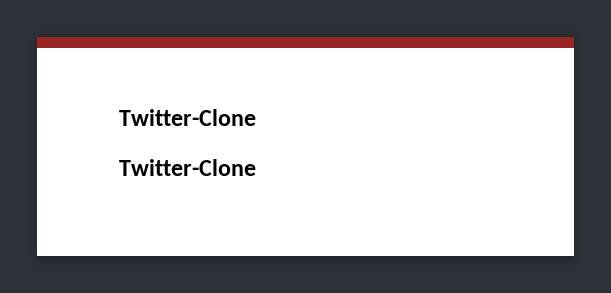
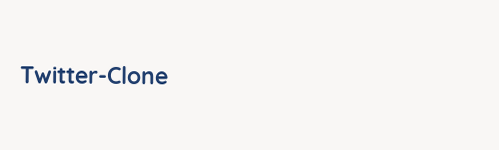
[119,109,256,126] [119,159,256,176] Twitter-Clone // Twitter-Clone -> [19,65,169,85] Twitter-Clone

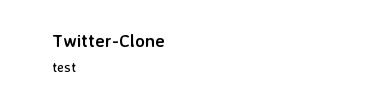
(169, 75) none -> [52,63,76,72] // test

